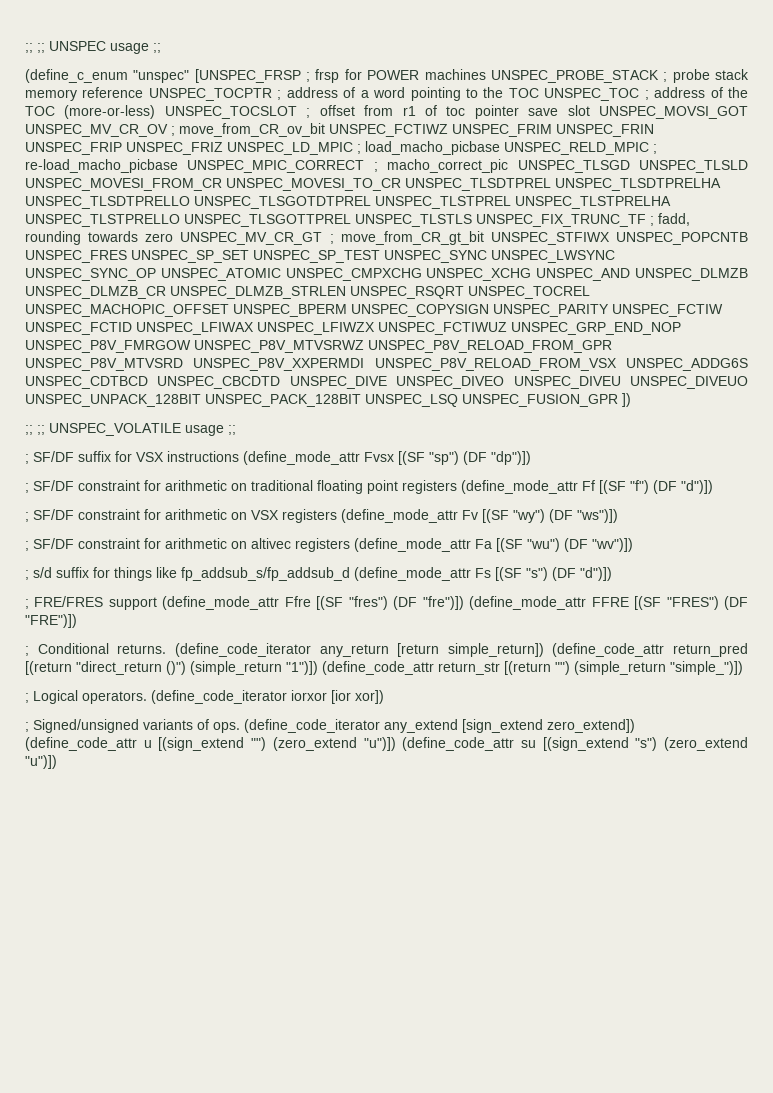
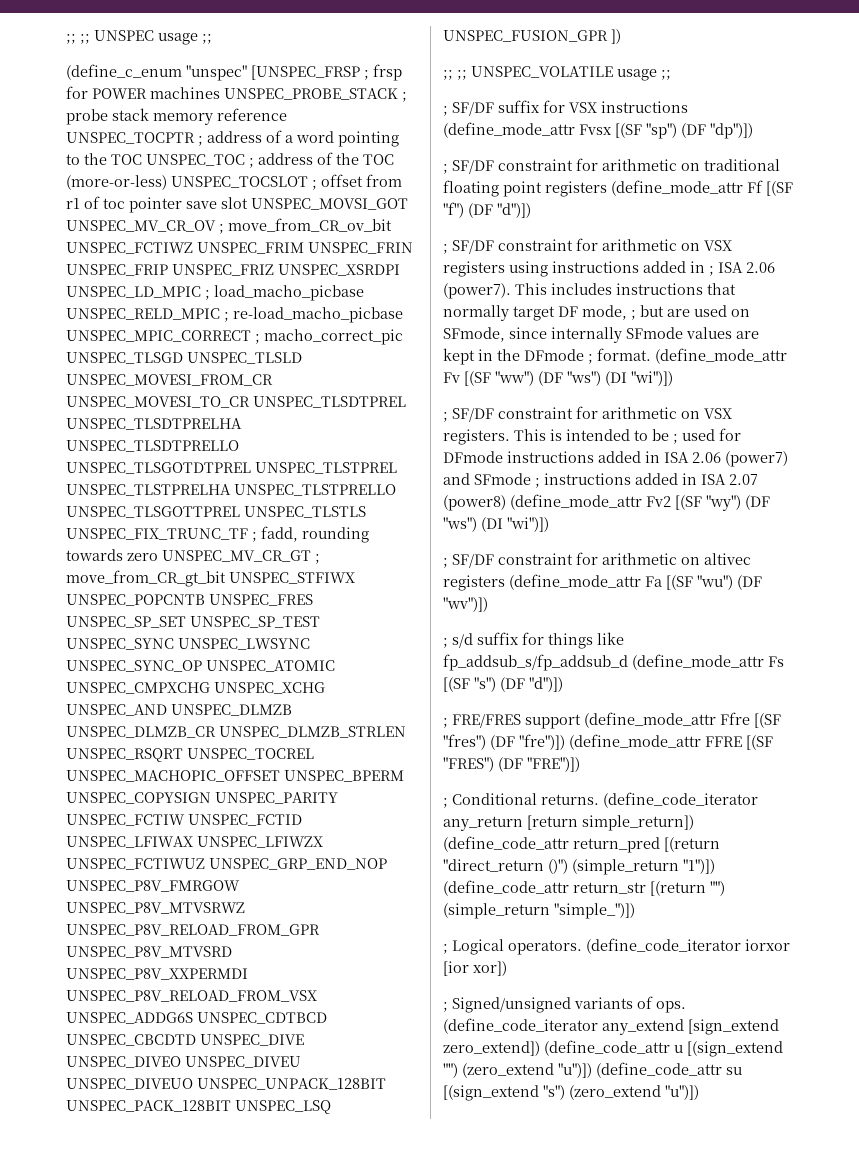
(223, 148) none -> [278,264,400,276] UNSPEC_XSRDPI
[341,509,618,523] (define_mode_attr Fv [(SF "wy") (DF "ws")]) -> [509,261,775,277] [443,283,736,299] [443,305,750,321] [443,327,759,343] [443,348,787,365] [443,371,673,386] [443,406,732,422] [443,428,741,445] [443,451,788,467] [443,473,758,488] [443,494,770,511] [443,517,549,532] using instructions added in ; ISA 2.06 (power7). This includes instructions that normally target DF mode, ; but are used on SFmode, since internally SFmode values are kept in the DFmode ; format. (define_mode_attr Fv [(SF "ww") (DF "ws") (DI "wi")]) // ; SF/DF constraint for arithmetic on VSX registers. This is intended to be ; used for DFmode instructions added in ISA 2.06 (power7) and SFmode ; instructions added in ISA 2.07 (power8) (define_mode_attr Fv2 [(SF "wy") (DF "ws") (DI "wi")])

